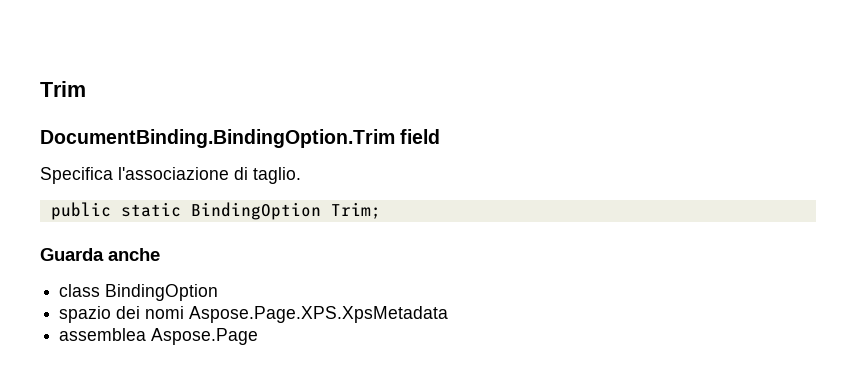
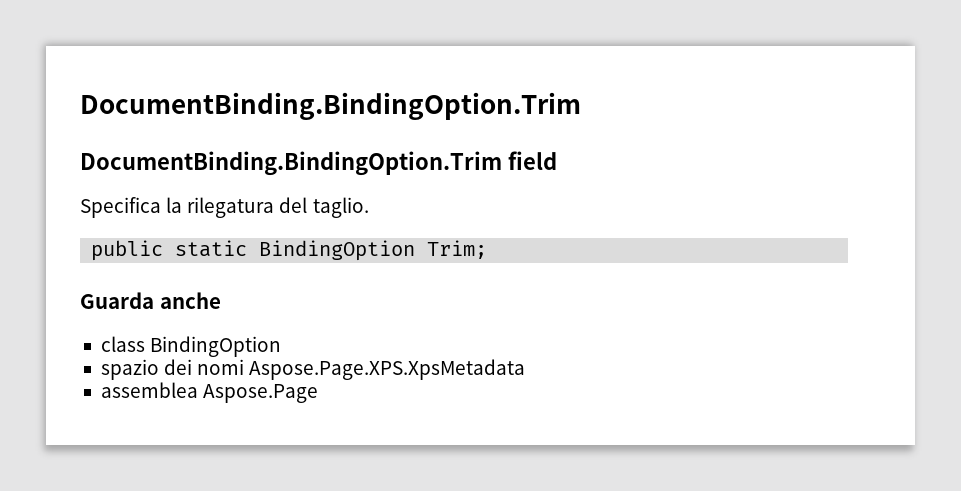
[40,81,86,97] Trim -> [80,92,581,120] DocumentBinding.BindingOption.Trim
[118,167,248,180] l'associazione di -> [166,197,308,218] la rilegatura del

